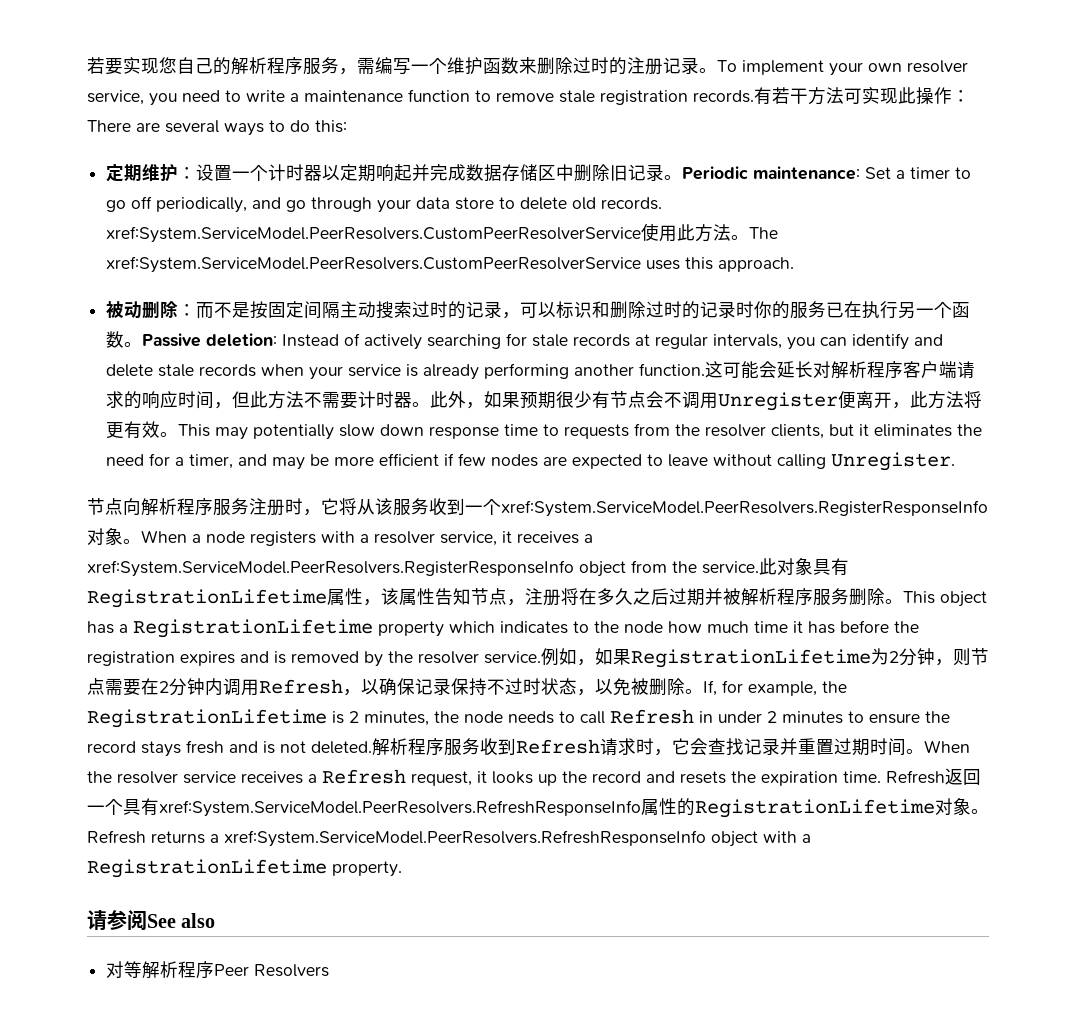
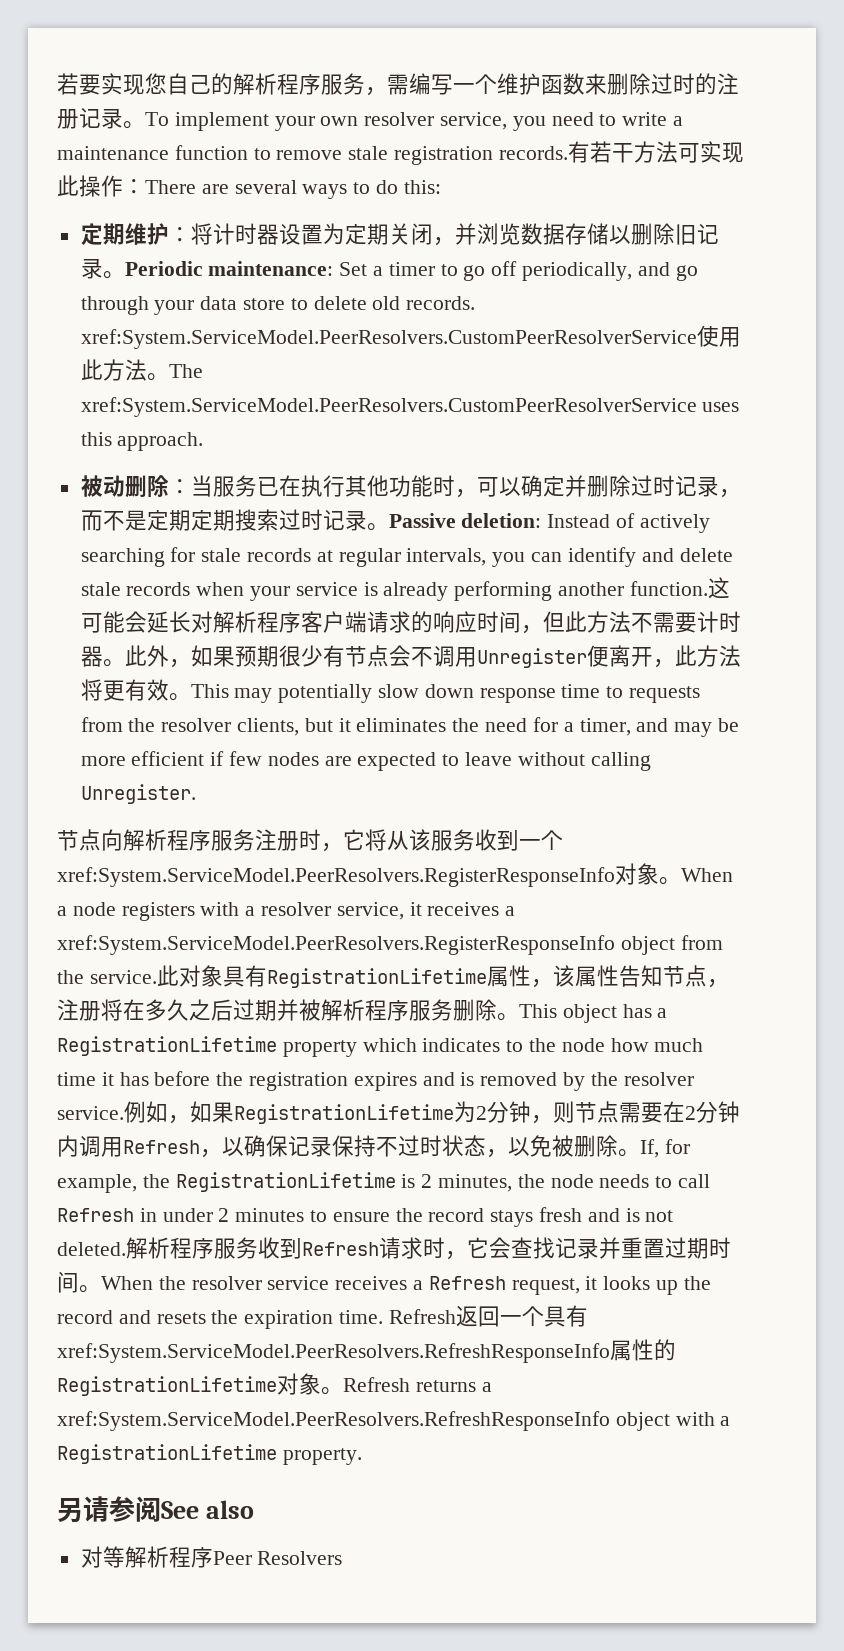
[196,164,467,182] 设置一个计时器以定期响起并完成 -> [190,223,521,246] 将计时器设置为定期关闭，并浏览
[538,164,575,181] 区中 -> [608,225,631,244] 以
[196,301,971,319] [106,331,125,348] 而不是按固定间隔主动搜索过时的记录，可以标识和删除过时的记录时你的服务已在执行另一个函数 -> [190,475,741,498] [80,509,367,531] 当服务已在执行其他功能时，可以确定并删除过时记录，而不是定期定期搜索过时记录
(402, 869) none -> [57,1498,83,1522] 另

